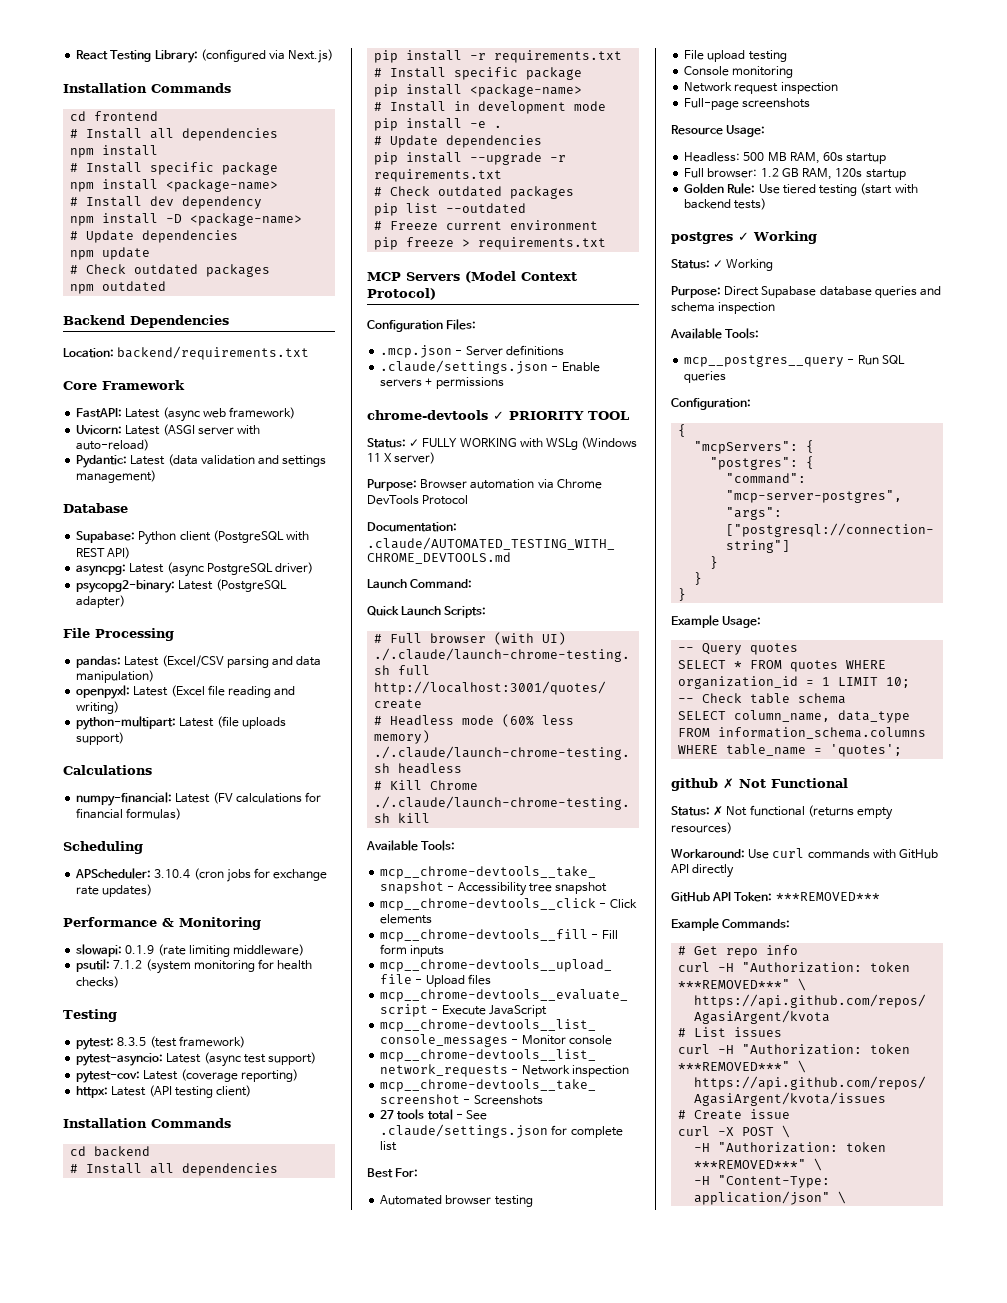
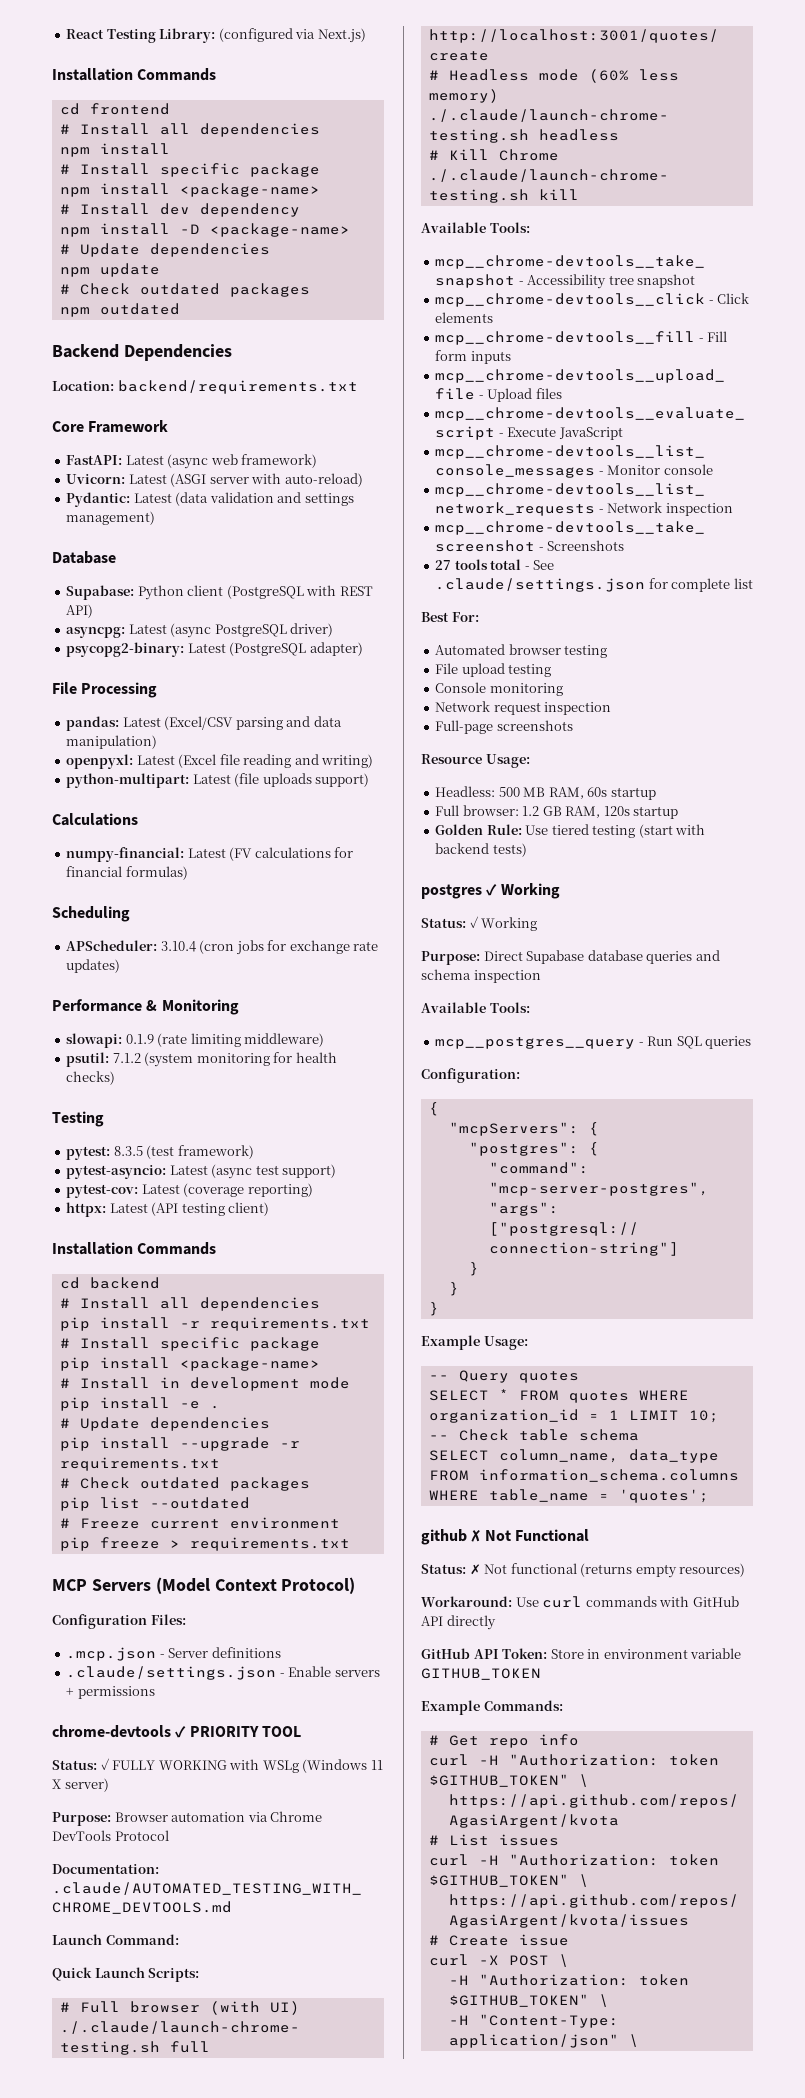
[775,892,880,901] ***REMOVED*** -> [550,1648,742,1659] [421,1668,541,1680] Store in environment variable GITHUB_TOKEN
[678,979,791,989] ***REMOVED***" -> [428,1774,569,1787] $GITHUB_TOKEN"
[678,1061,791,1071] ***REMOVED***" -> [428,1874,569,1887] $GITHUB_TOKEN"
[694,1159,807,1169] ***REMOVED***" -> [448,1994,589,2007] $GITHUB_TOKEN"

